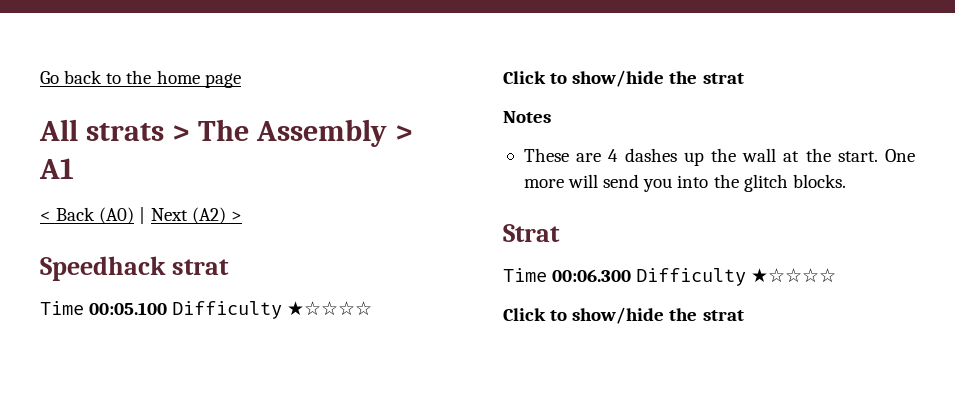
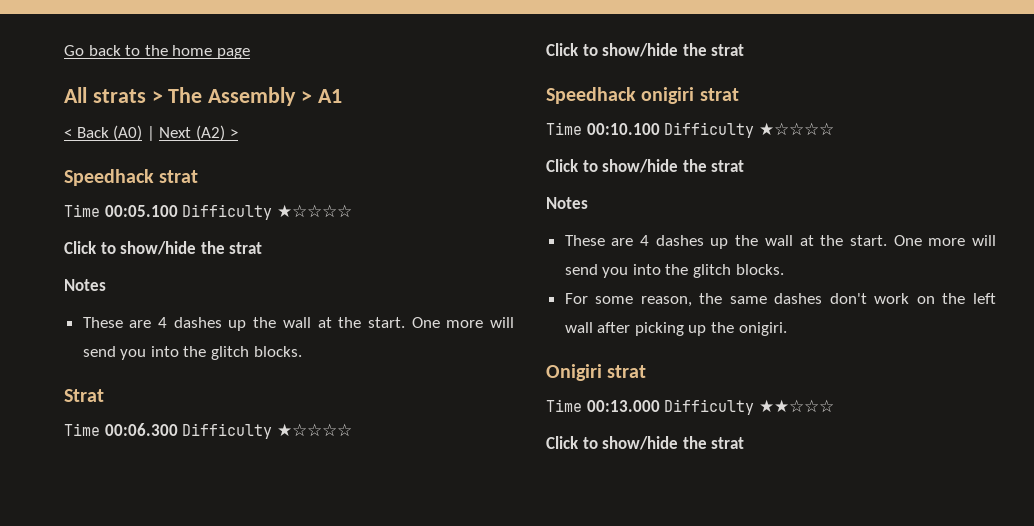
(744, 315) none -> [546,87,739,104] [546,122,834,138] [546,159,745,173] [546,197,588,209] [564,235,996,249] [564,264,784,278] [564,293,996,307] [564,322,787,336] [546,364,647,381] [546,399,834,415] [546,436,745,450] // Speedhack onigiri strat // Time 00:10.100 Difficulty ★☆☆☆☆ // Click to show/hide the strat // Notes // These are 4 dashes up the wall at the start. One more will send you into the glitch blocks. // For some reason, the same dashes don't work on the left wall after picking up the onigiri. // Onigiri strat // Time 00:13.000 Difficulty ★★☆☆☆ // Click to show/hide the strat

